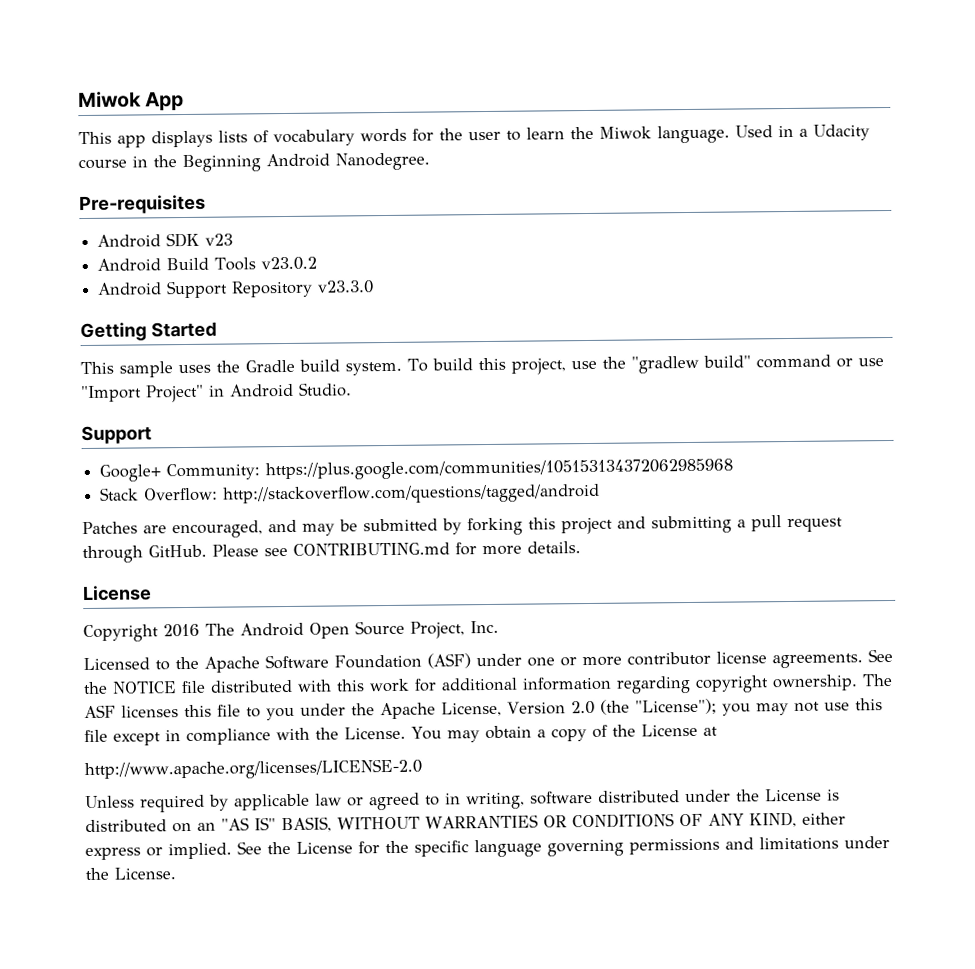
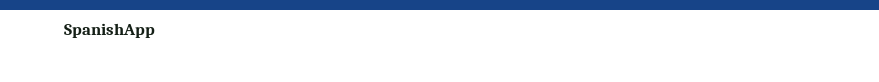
[78,90,185,111] [78,124,870,148] [78,152,430,173] [79,194,206,215] [97,232,234,248] [97,256,318,272] [97,280,375,299] [80,321,217,342] [80,354,884,378] [81,382,352,403] [81,425,152,445] [99,458,734,482] [100,483,601,505] [82,515,843,539] [82,541,581,564] [82,585,152,602] [83,620,499,643] [83,648,893,673] [83,673,893,695] [84,698,883,721] [84,723,718,746] [84,758,422,781] [85,788,840,813] [85,811,846,833] [85,836,890,861] [85,867,176,881] Miwok App // This app displays lists of vocabulary words for the user to learn the Miwok language. Used in a Udacity course in the Beginning Android Nanodegree. // Pre-requisites // Android SDK v23 // Android Build Tools v23.0.2 // Android Support Repository v23.3.0 // Getting Started // This sample uses the Gradle build system. To build this project, use the "gradlew build" command or use "Import Project" in Android Studio. // Support // Google+ Community: https://plus.google.com/communities/105153134372062985968 // Stack Overflow: http://stackoverflow.com/questions/tagged/android // Patches are encouraged, and may be submitted by forking this project and submitting a pull request through GitHub. Please see CONTRIBUTING.md for more details. // License // Copyright 2016 The Android Open Source Project, Inc. // Licensed to the Apache Software Foundation (ASF) under one or more contributor license agreements. See the NOTICE file distributed with this work for additional information regarding copyright ownership. The ASF licenses this file to you under the Apache License, Version 2.0 (the "License"); you may not use this file except in compliance with the License. You may obtain a copy of the License at // http://www.apache.org/licenses/LICENSE-2.0 // Unless required by applicable law or agreed to in writing, software distributed under the License is distributed on an "AS IS" BASIS, WITHOUT WARRANTIES OR CONDITIONS OF ANY KIND, either express or implied. See the License for the specific language governing permissions and limitations under the License. -> [64,23,155,38] SpanishApp

